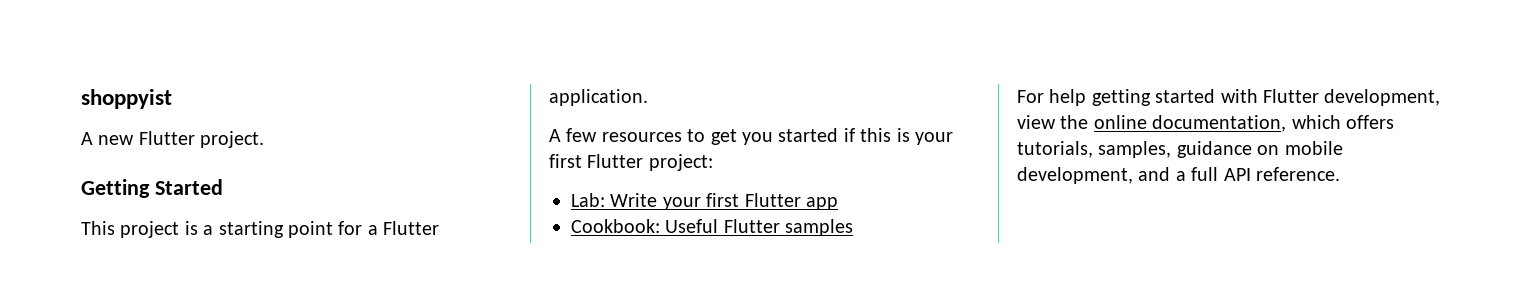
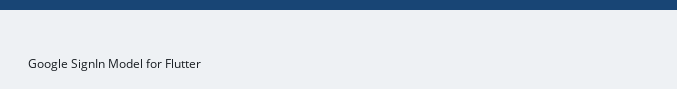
[81,89,172,109] [81,131,265,148] [81,179,223,198] [81,221,440,238] [549,89,648,106] [549,128,953,145] [549,154,713,171] [571,193,838,210] [571,219,854,236] [1017,89,1441,106] [1017,115,1394,132] [1017,141,1343,158] [1017,167,1340,184] shoppyist // A new Flutter project. // Getting Started // This project is a starting point for a Flutter application. // A few resources to get you started if this is your first Flutter project: // Lab: Write your first Flutter app // Cookbook: Useful Flutter samples // For help getting started with Flutter development, view the online documentation, which offers tutorials, samples, guidance on mobile development, and a full API reference. -> [28,59,202,71] Google SignIn Model for Flutter

